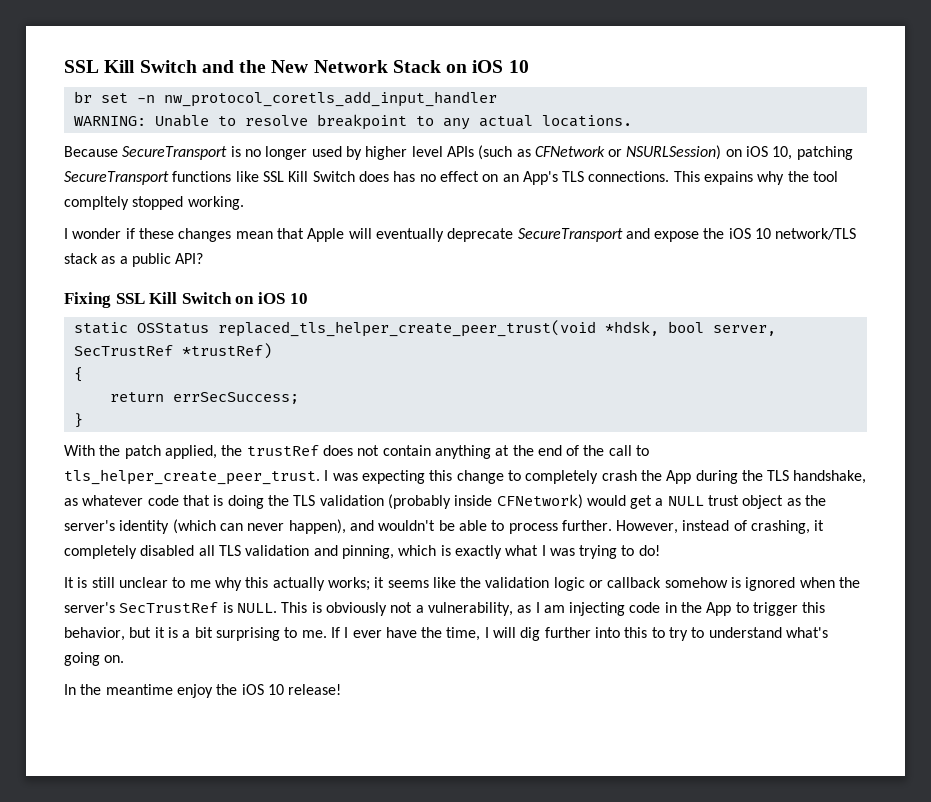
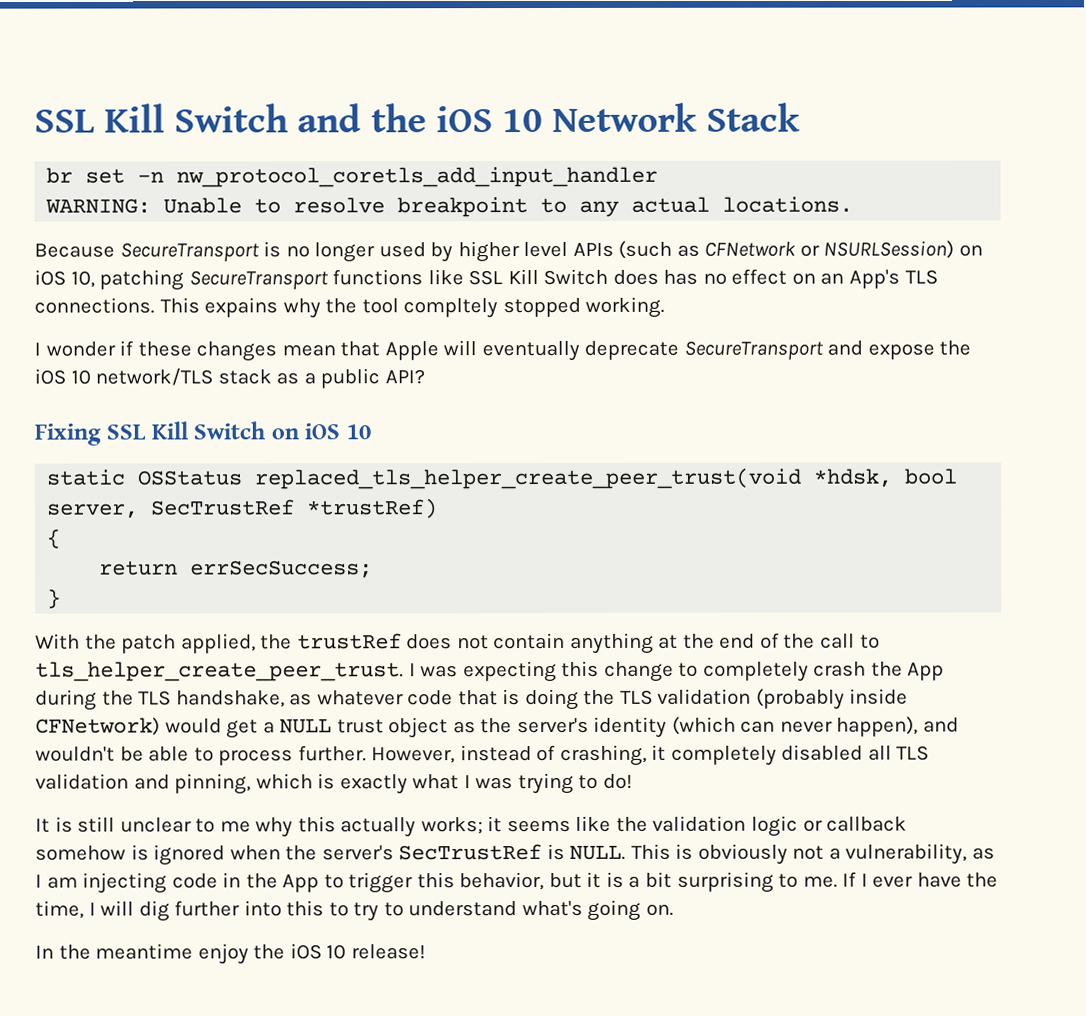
[271,60,309,73] New -> [435,106,543,133] iOS 10
[446,60,529,73] on iOS 10 -> (800, 117) none

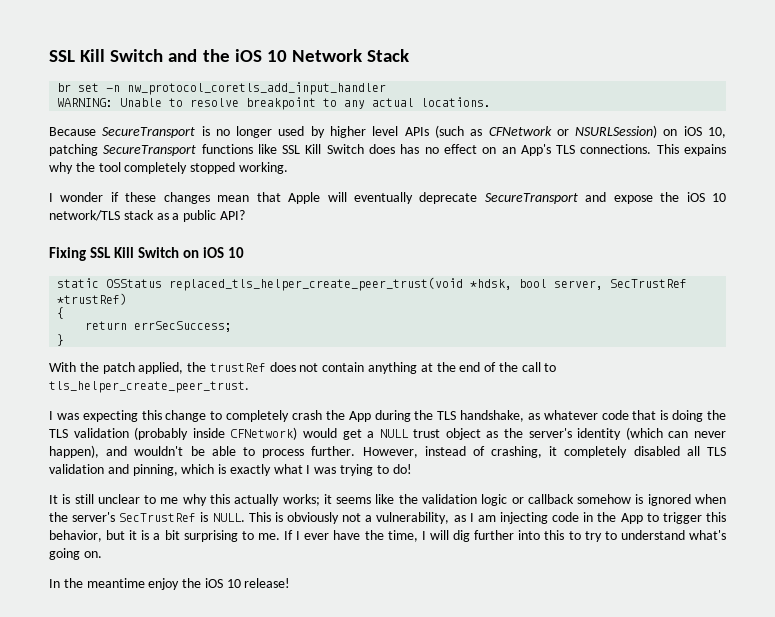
[403,298,499,319] compltely -> [124,162,188,174] completely
(404, 671) none -> (249, 387) //

